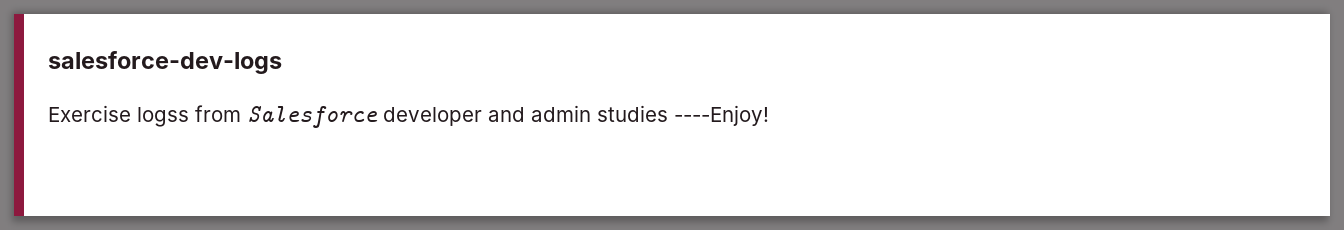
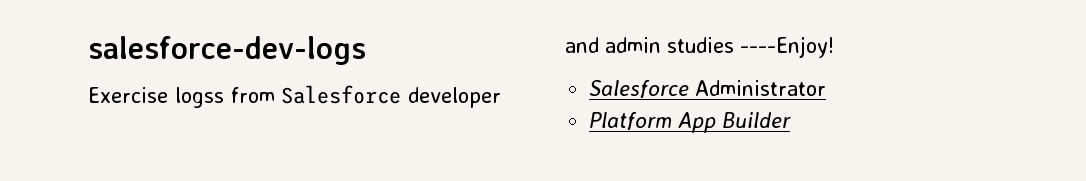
(769, 115) none -> [589,80,827,98] [589,112,792,133] // Salesforce Administrator // Platform App Builder

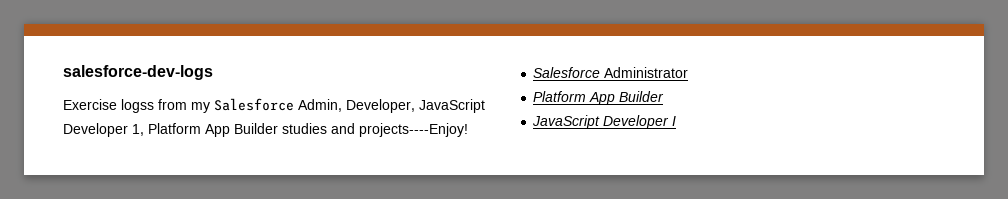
[281,85,501,108] [565,36,834,58] Salesforce developer and admin studies ----Enjoy! -> [191,98,485,113] [63,123,468,137] my Salesforce Admin, Developer, JavaScript Developer 1, Platform App Builder studies and projects----Enjoy!
(792, 120) none -> [532,115,677,129] // JavaScript Developer I

